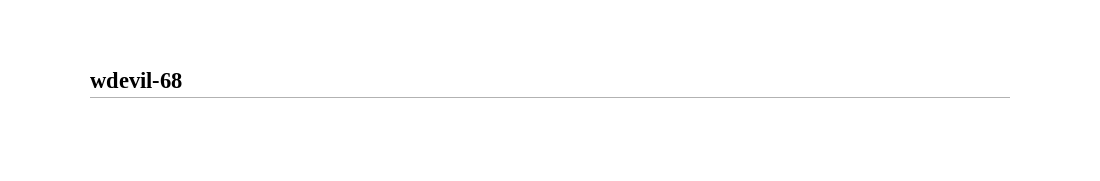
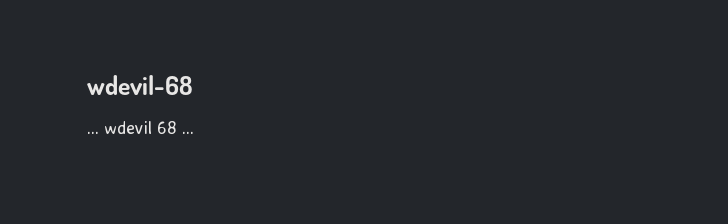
(182, 80) none -> [87,121,194,134] // ... wdevil 68 ...

